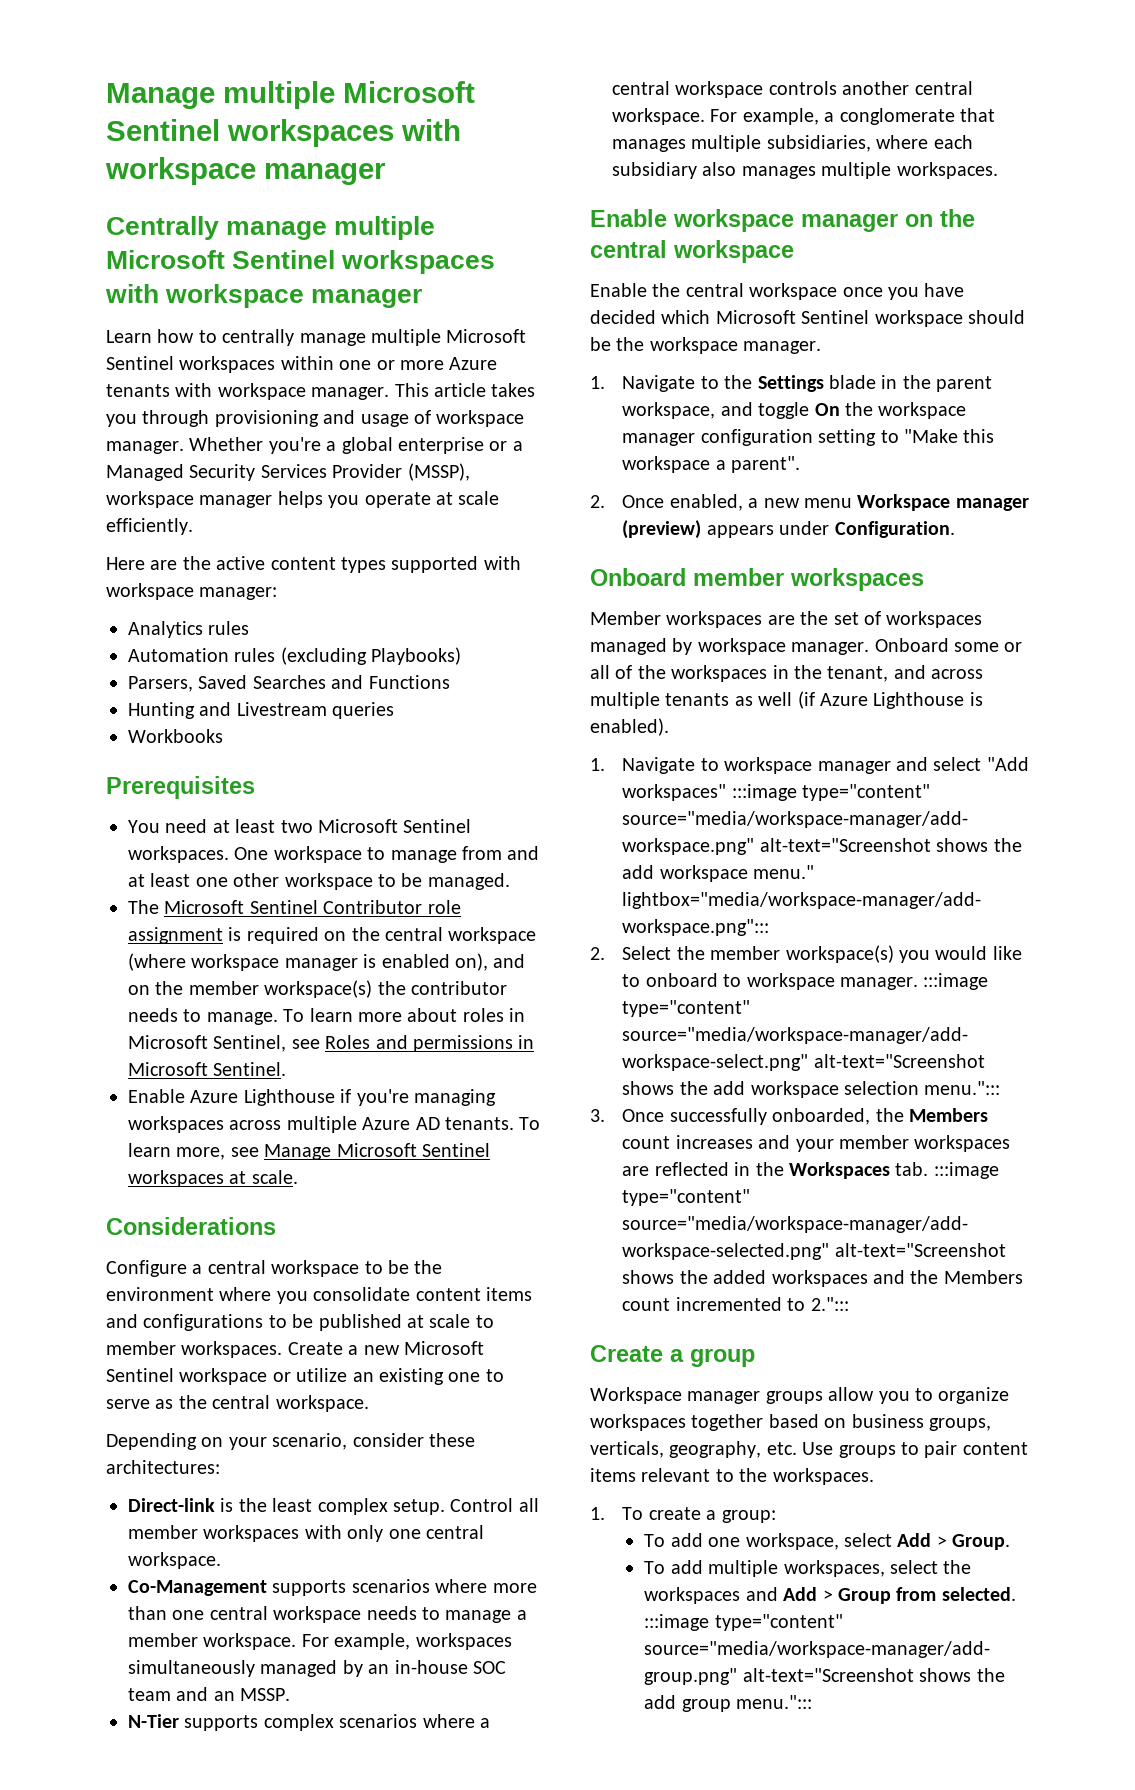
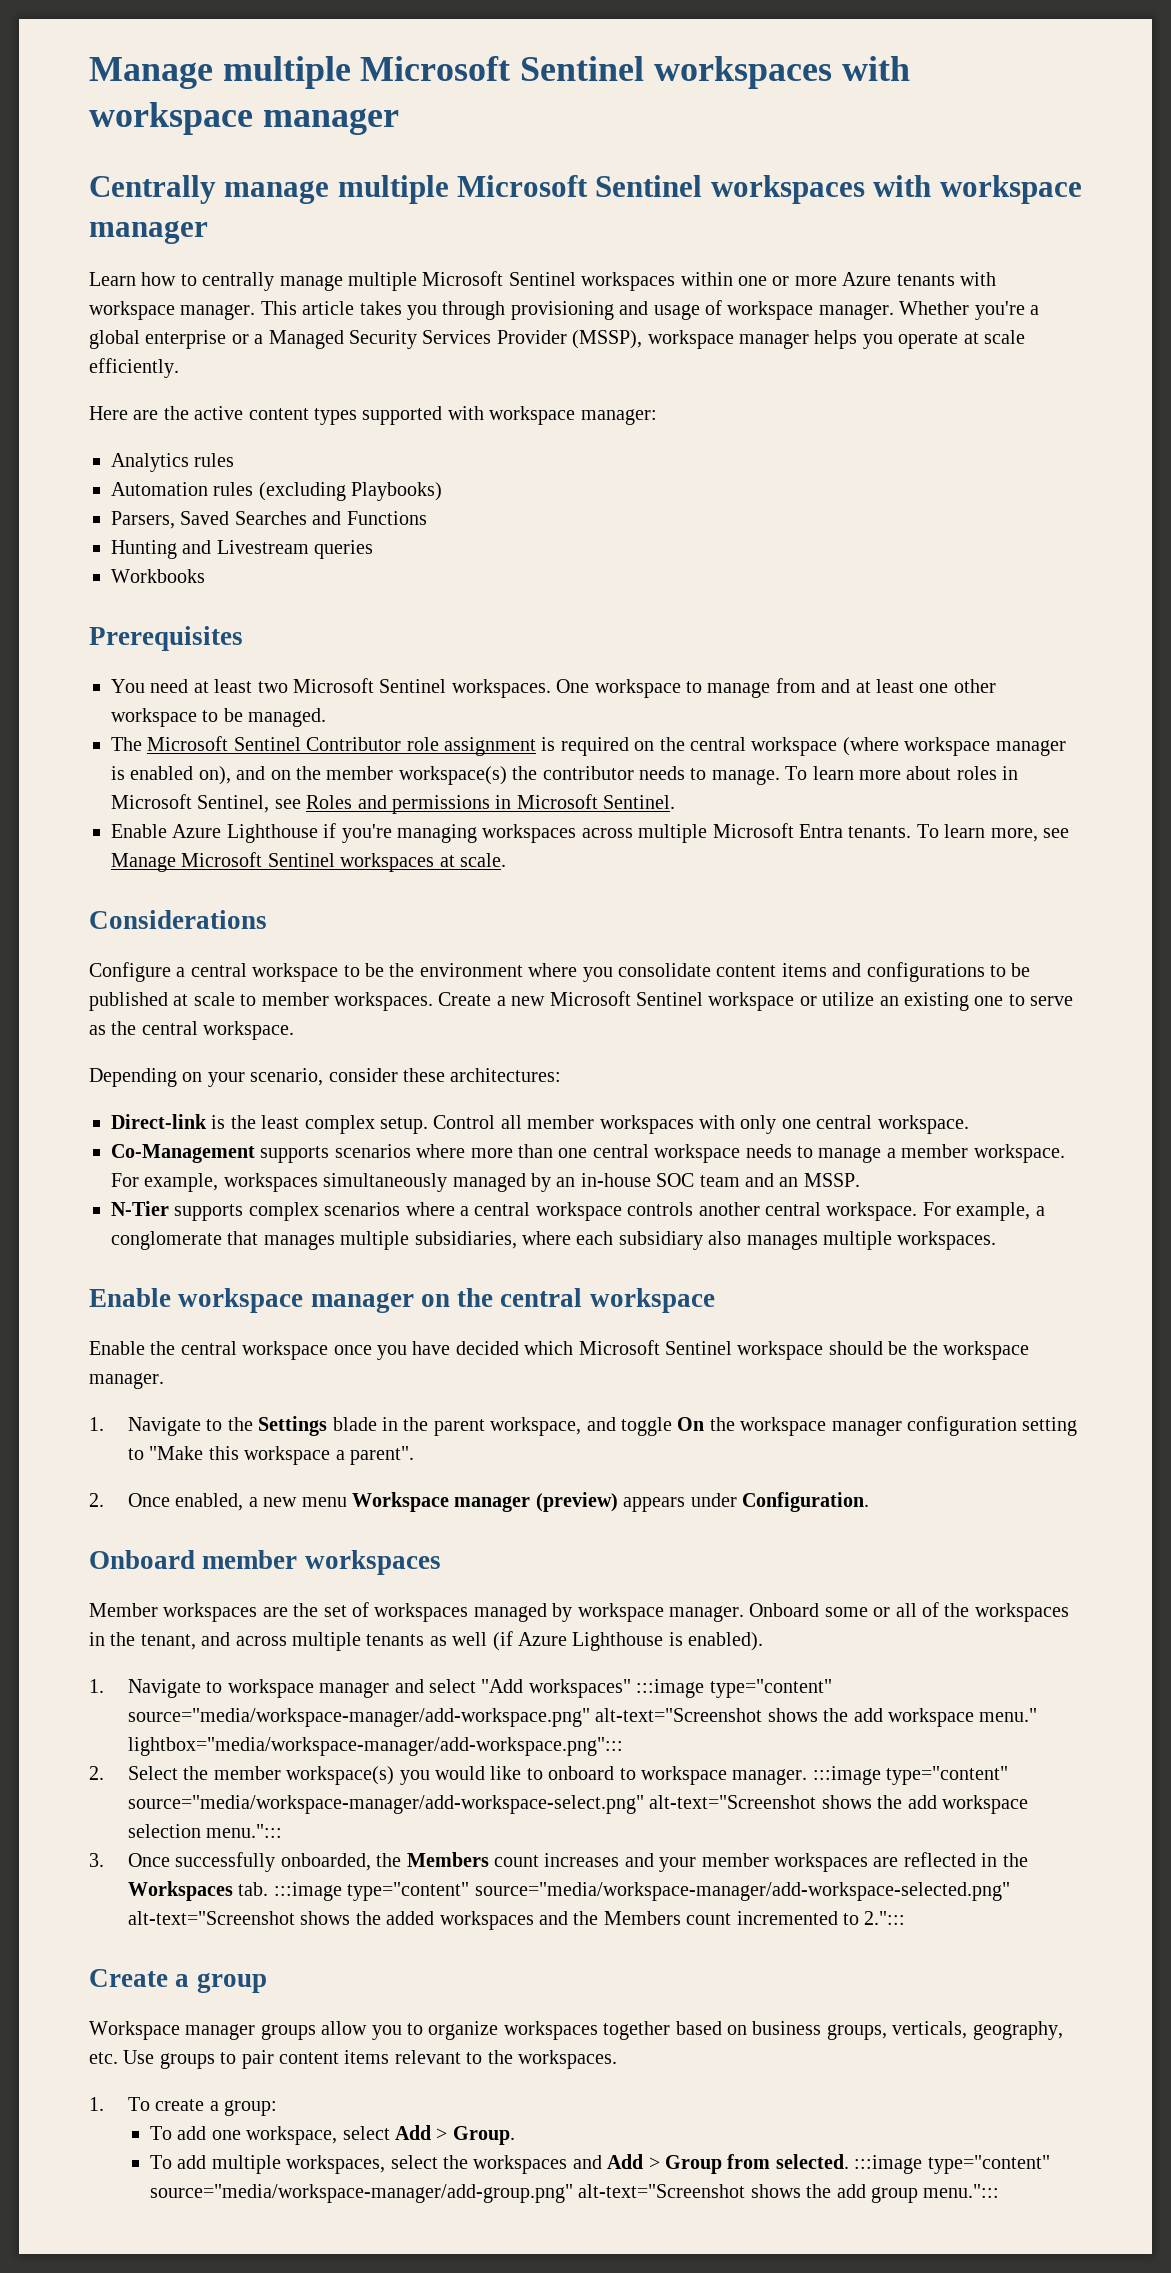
[362,1117,440,1130] Azure AD -> [712,823,843,838] Microsoft Entra

